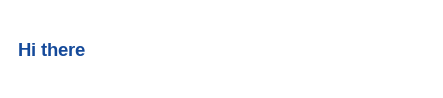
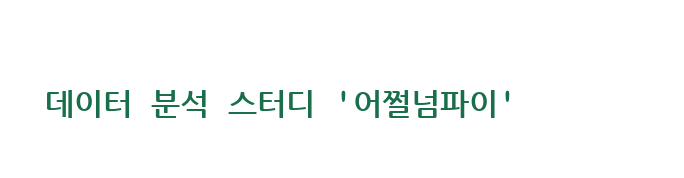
[18,43,85,56] Hi there -> [45,90,517,118] 데이터 분석 스터디 '어쩔넘파이'

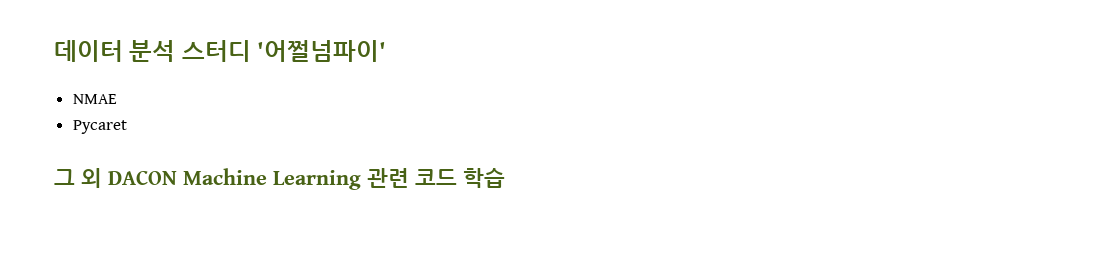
(517, 104) none -> [72,94,117,104] [72,120,127,134] [54,168,505,190] // NMAE // Pycaret // 그 외 DACON Machine Learning 관련 코드 학습

